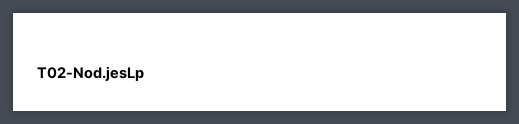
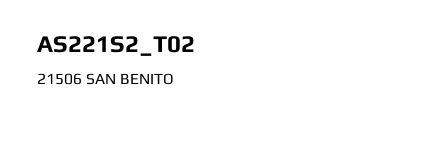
[37,66,144,81] T02-Nod.jesLp -> [37,36,195,56] [37,73,175,85] AS221S2_T02 // 21506 SAN BENITO

